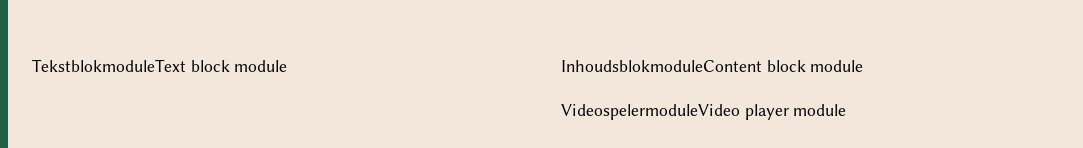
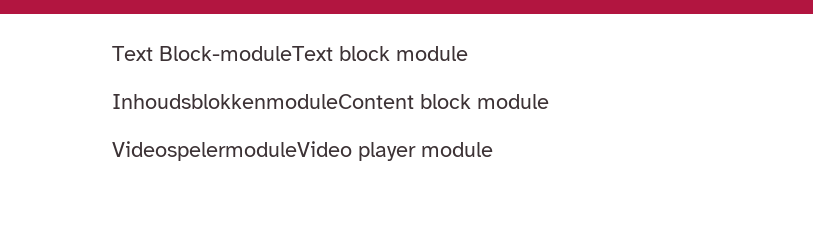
[32,59,288,72] [561,60,762,72] TekstblokmoduleText block module // InhoudsblokmoduleContent -> [112,46,468,61] [112,94,414,109] Text Block-moduleText block module // InhoudsblokkenmoduleContent

